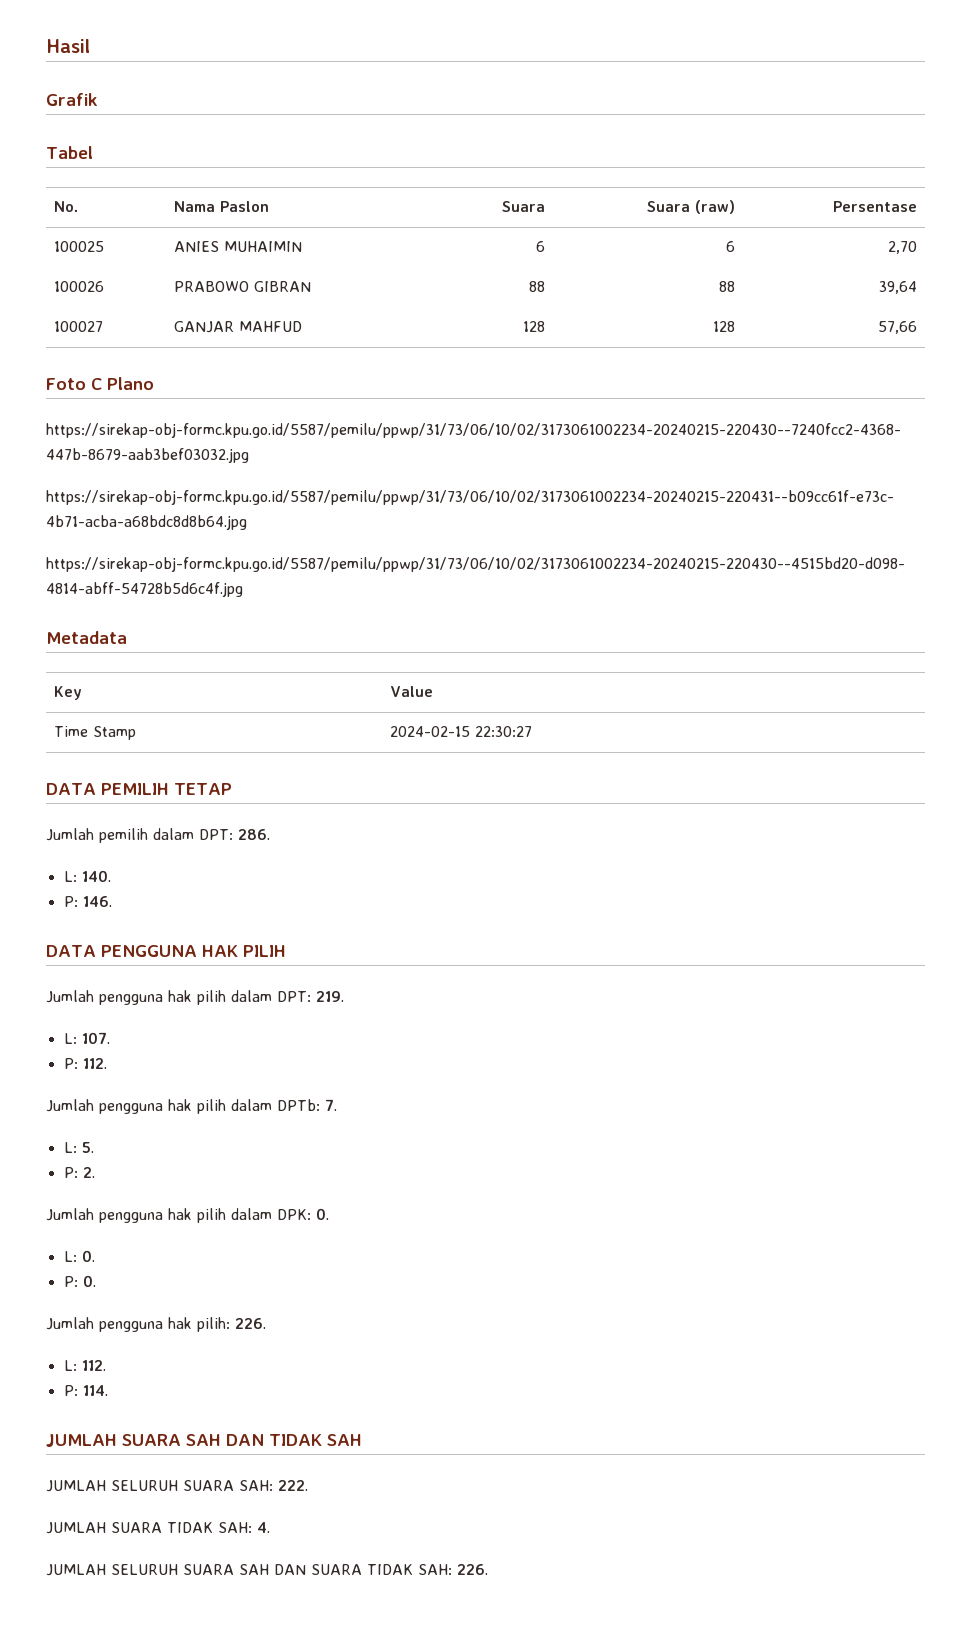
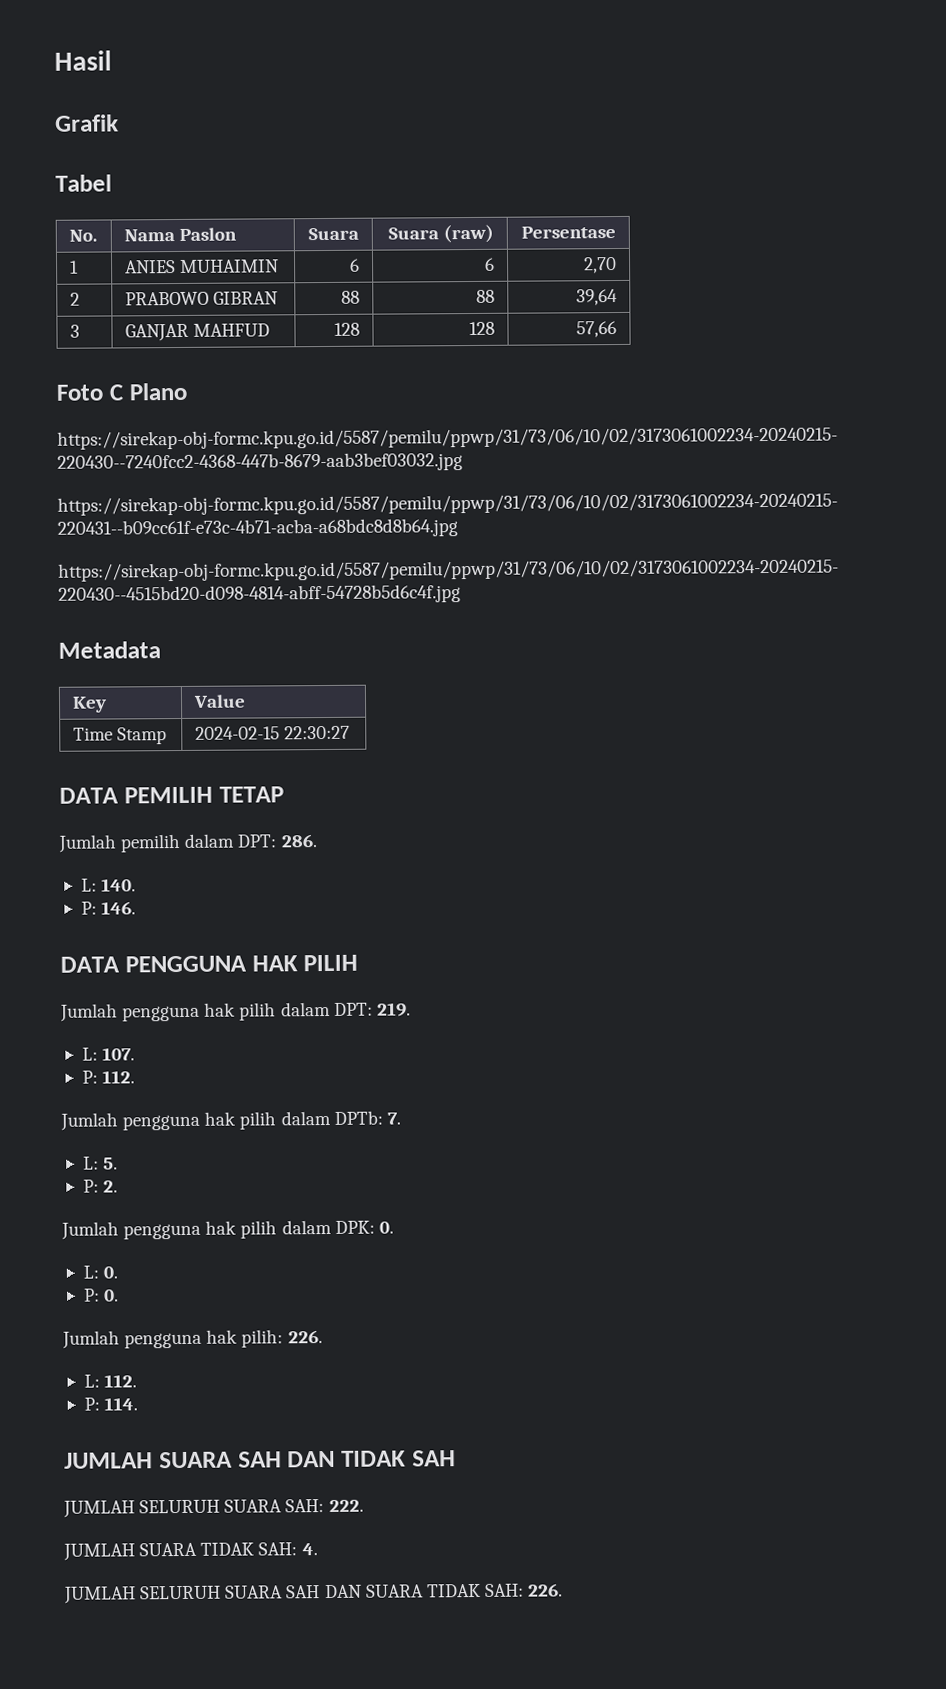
[53,241,104,252] 100025 -> [69,260,79,274] 1
[53,281,104,292] 100026 -> [69,292,80,306] 2
[53,321,103,332] 100027 -> [69,324,80,338] 3

